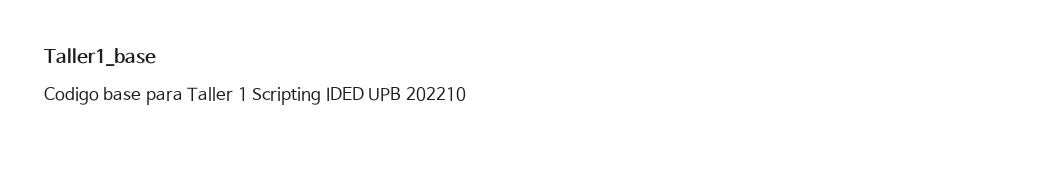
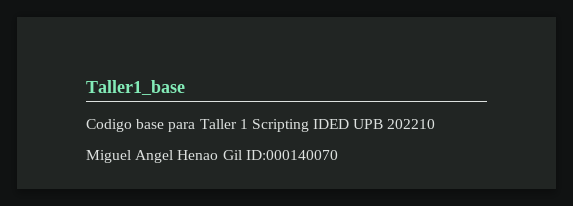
(466, 94) none -> [86,150,338,163] // Miguel Angel Henao Gil ID:000140070

